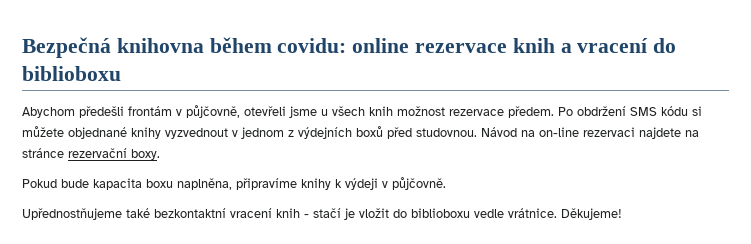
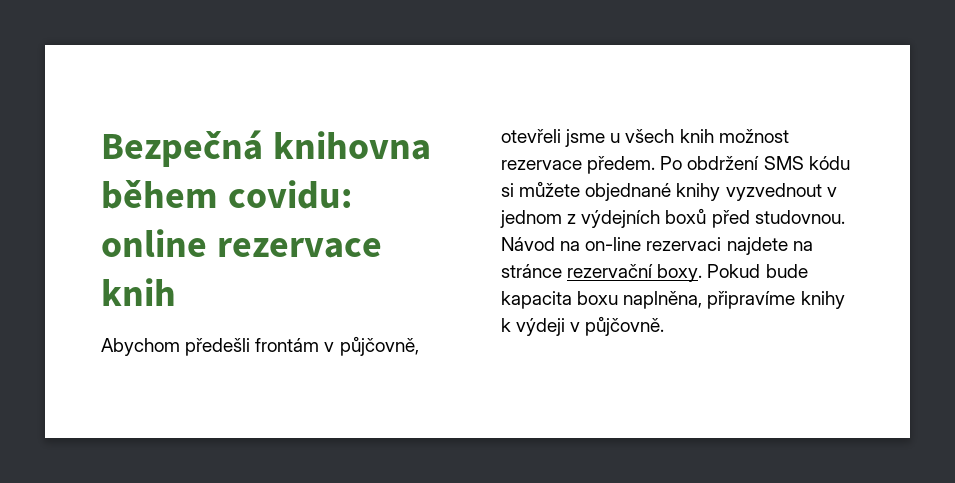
[560,38,677,53] [22,66,121,81] a vracení do biblioboxu -> (176, 292) none
(160, 154) // -> (703, 273) none
[22,208,622,220] // Upřednostňujeme také bezkontaktní vracení knih - stačí je vložit do biblioboxu vedle vrátnice. Děkujeme! -> (665, 326) none

